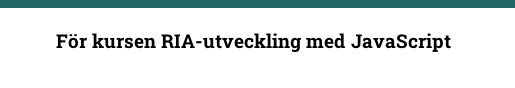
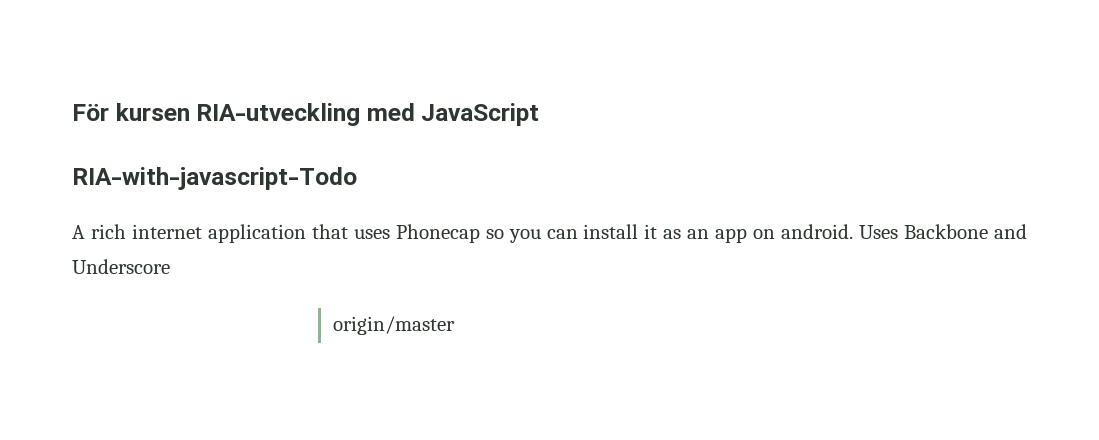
(451, 42) none -> [72,167,357,190] [72,224,1027,243] [72,259,170,274] [332,316,455,335] // RIA-with-javascript-Todo // A rich internet application that uses Phonecap so you can install it as an app on android. Uses Backbone and Underscore // origin/master

